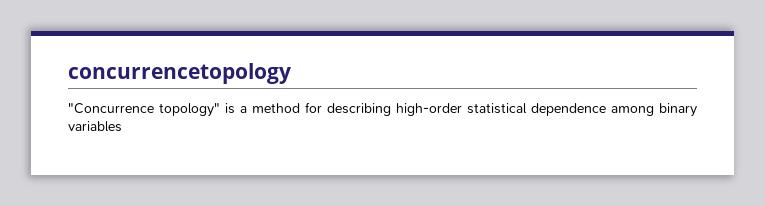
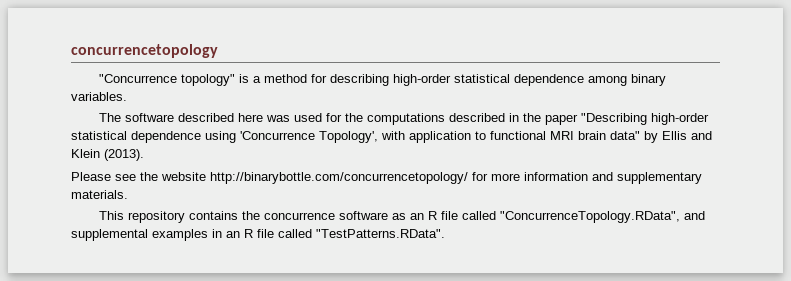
[68,121,122,132] variables -> [71,92,127,101] [99,113,710,125] [71,131,712,143] [71,149,144,161] [71,172,702,184] [71,190,128,199] [99,211,706,223] [71,229,445,241] variables. // The software described here was used for the computations described in the paper "Describing high-order statistical dependence using 'Concurrence Topology', with application to functional MRI brain data" by Ellis and Klein (2013). // Please see the website http://binarybottle.com/concurrencetopology/ for more information and supplementary materials. // This repository contains the concurrence software as an R file called "ConcurrenceTopology.RData", and supplemental examples in an R file called "TestPatterns.RData".

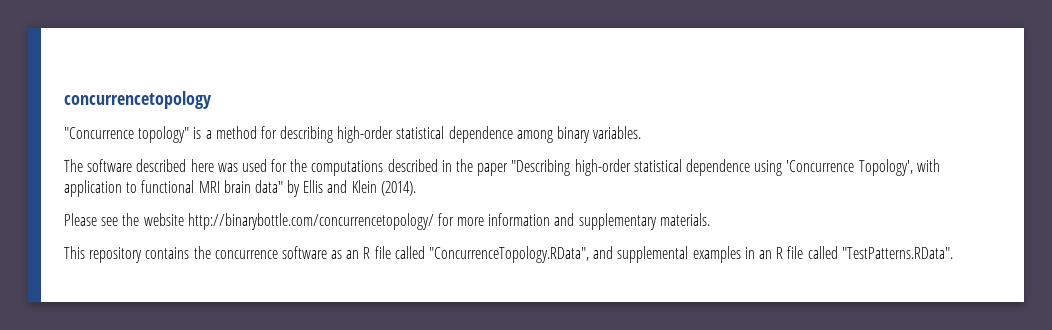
[104,149,144,161] (2013). -> [380,181,416,196] (2014).

